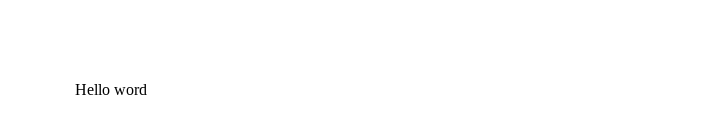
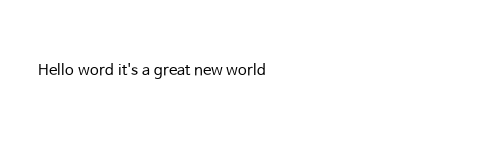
(148, 89) none -> [117,63,267,79] it's a great new world

